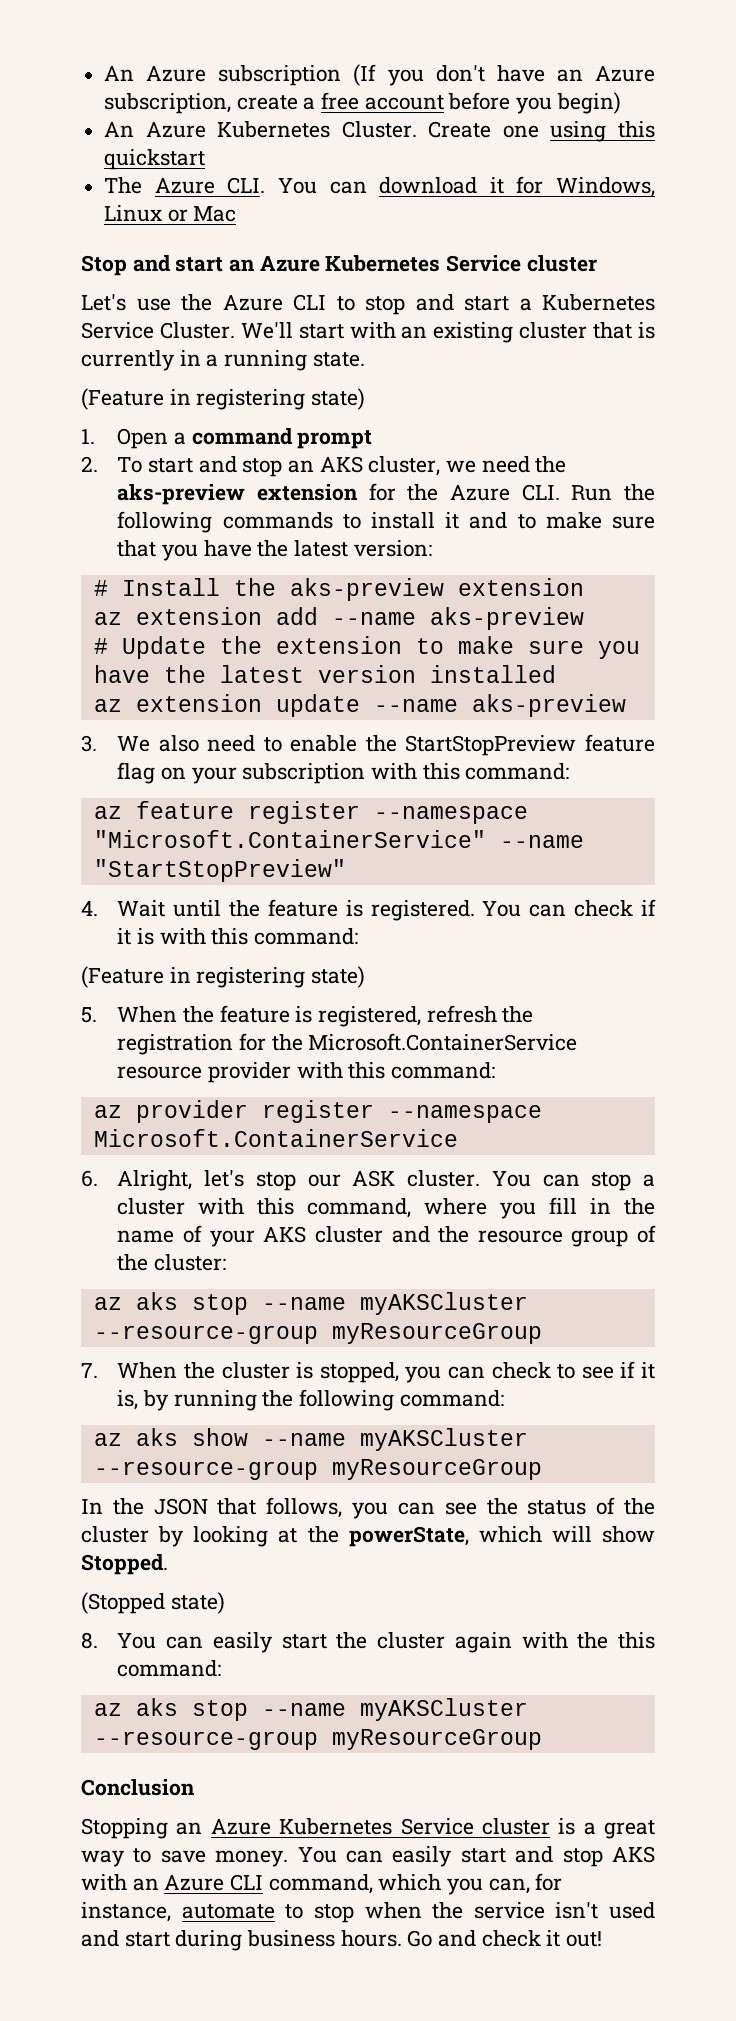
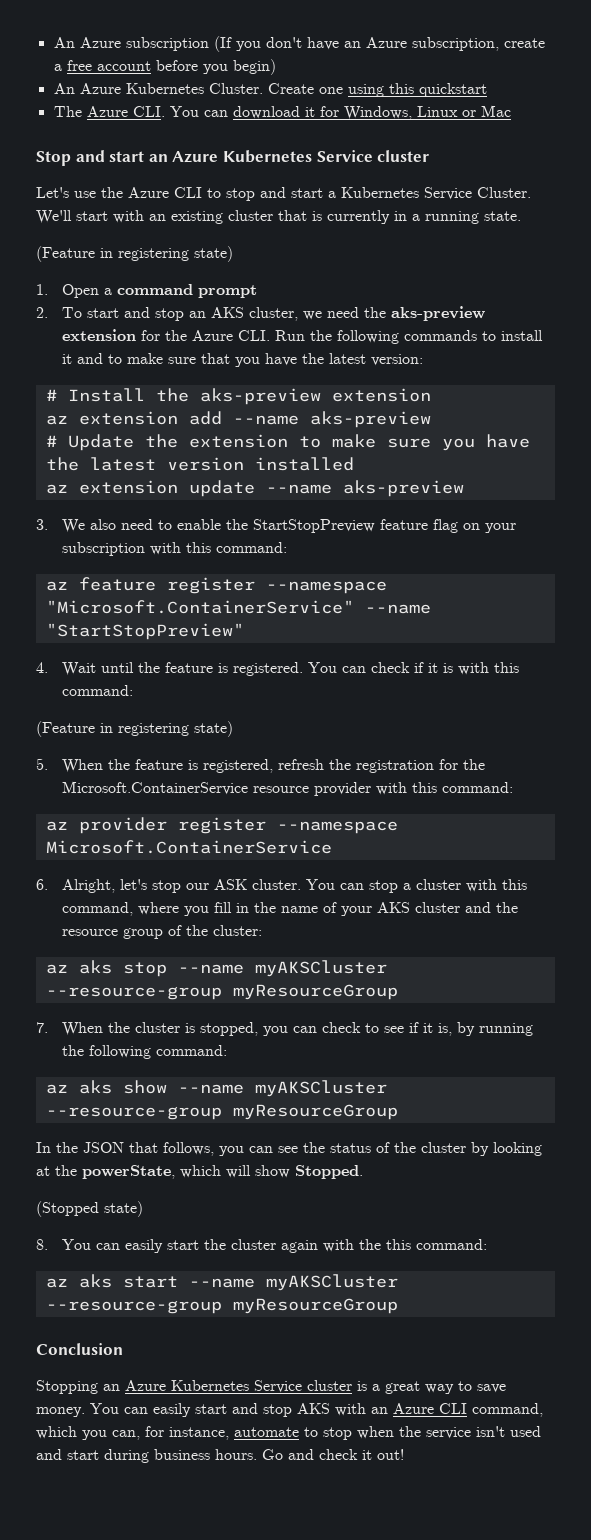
[191,1700,248,1721] stop -> [122,1276,178,1288] start

